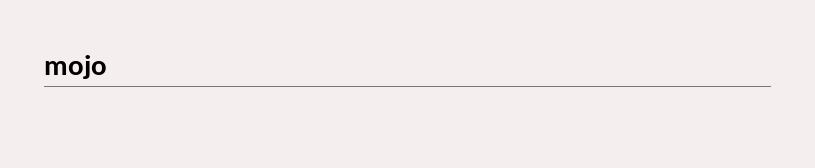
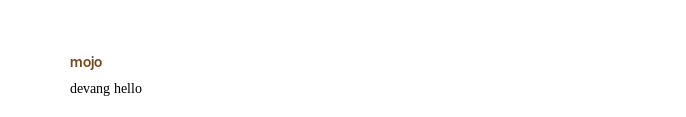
(107, 67) none -> [70,83,142,96] // devang hello

